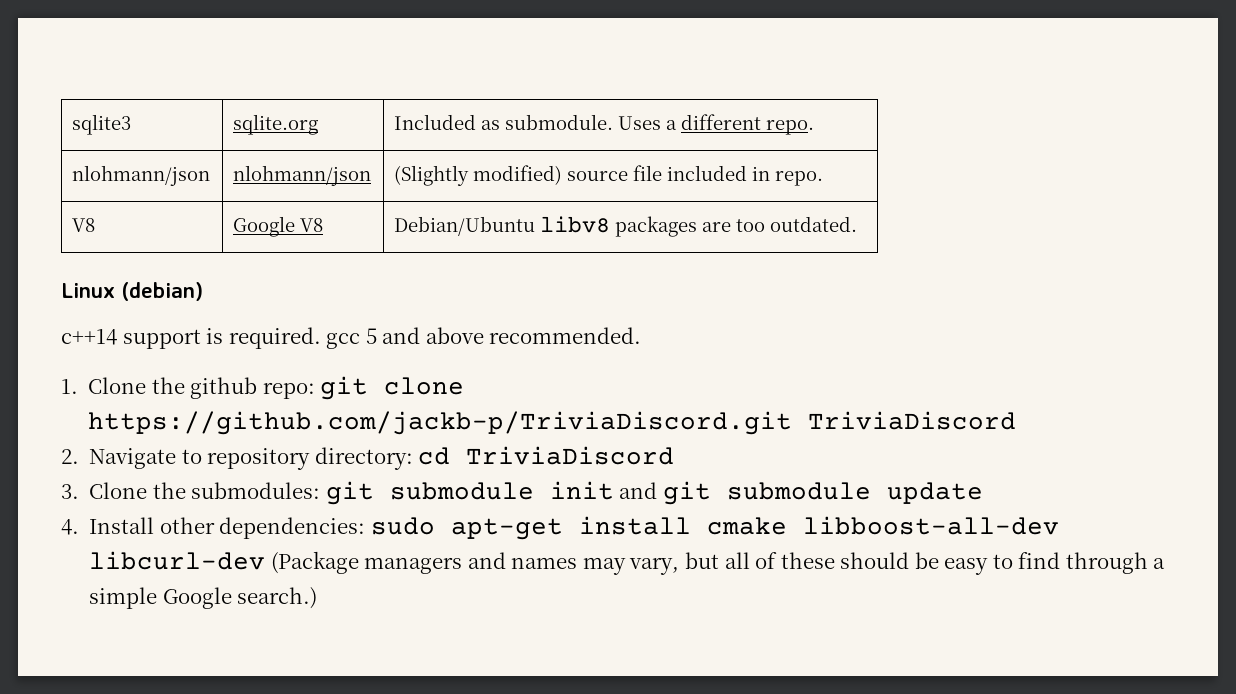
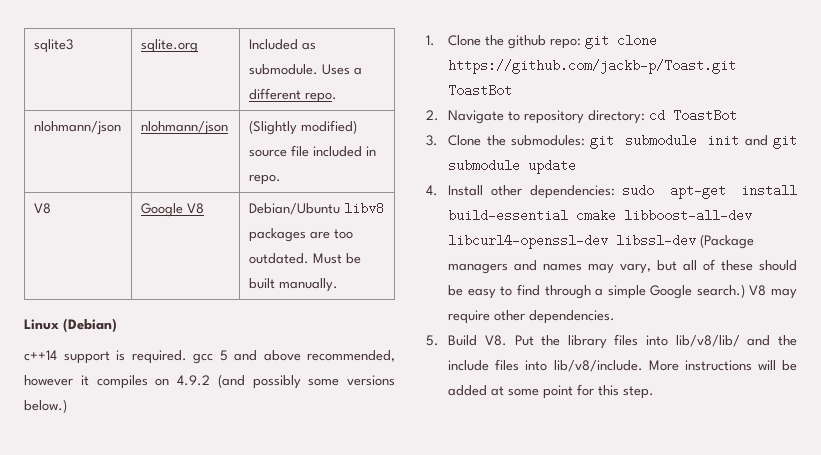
(858, 224) none -> [312,253,361,264] [248,278,338,292] Must be built manually.
[121,282,203,301] (debian) -> [63,318,117,333] (Debian)
[489,327,642,344] recommended. -> [307,350,395,362] [24,374,395,389] [24,399,67,413] recommended, however it compiles on 4.9.2 (and possibly some versions below.)
[88,411,1017,435] https://github.com/jackb-p/TriviaDiscord.git TriviaDiscord -> [448,59,737,74] [448,84,513,97] https://github.com/jackb-p/Toast.git ToastBot
[466,446,675,465] TriviaDiscord -> [673,109,738,122] ToastBot
(691, 525) none -> [448,209,569,222] build-essential
[89,551,266,570] libcurl-dev -> [448,234,697,249] libcurl4-openssl-dev libssl-dev
(318, 598) none -> [749,285,797,299] [448,310,616,324] [426,334,797,349] [448,359,797,372] [448,384,655,399] V8 may require other dependencies. // 5. Build V8. Put the library files into lib/v8/lib/ and the include files into lib/v8/include. More instructions will be added at some point for this step.

